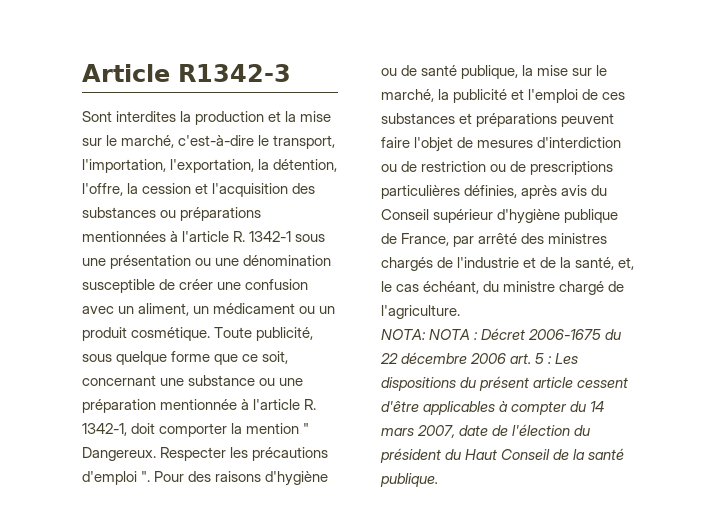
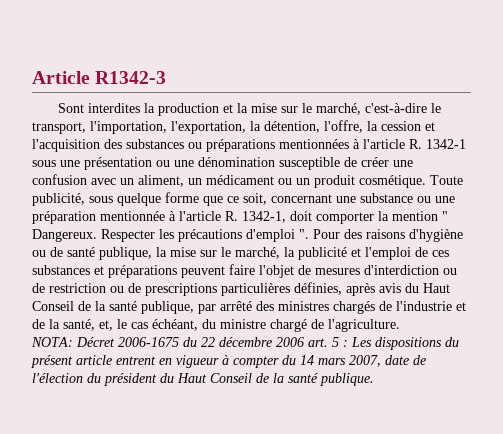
[381,209,619,224] [381,233,450,246] Conseil supérieur d'hygiène publique de France, -> [423,283,450,293] [32,301,194,314] Haut Conseil de la santé publique,
[429,329,479,340] NOTA : -> (73, 342) none
[577,377,629,388] [381,401,496,415] cessent d'être applicables -> [116,355,219,368] entrent en vigueur

